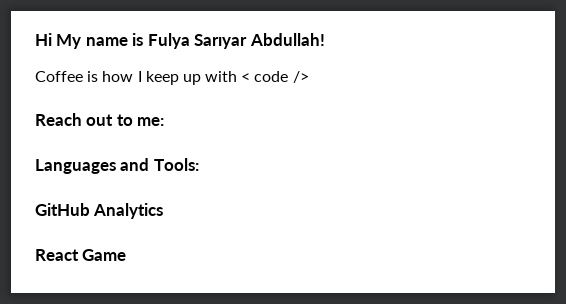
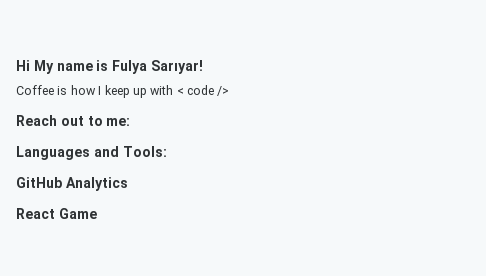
[194,33,325,49] Sarıyar Abdullah! -> [150,60,203,74] Sarıyar!

